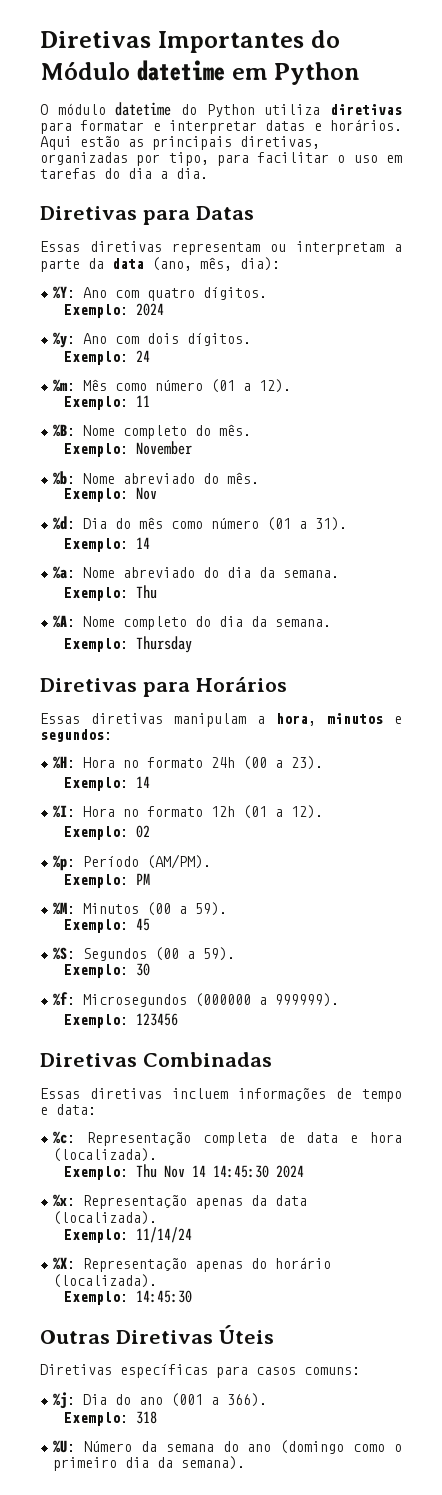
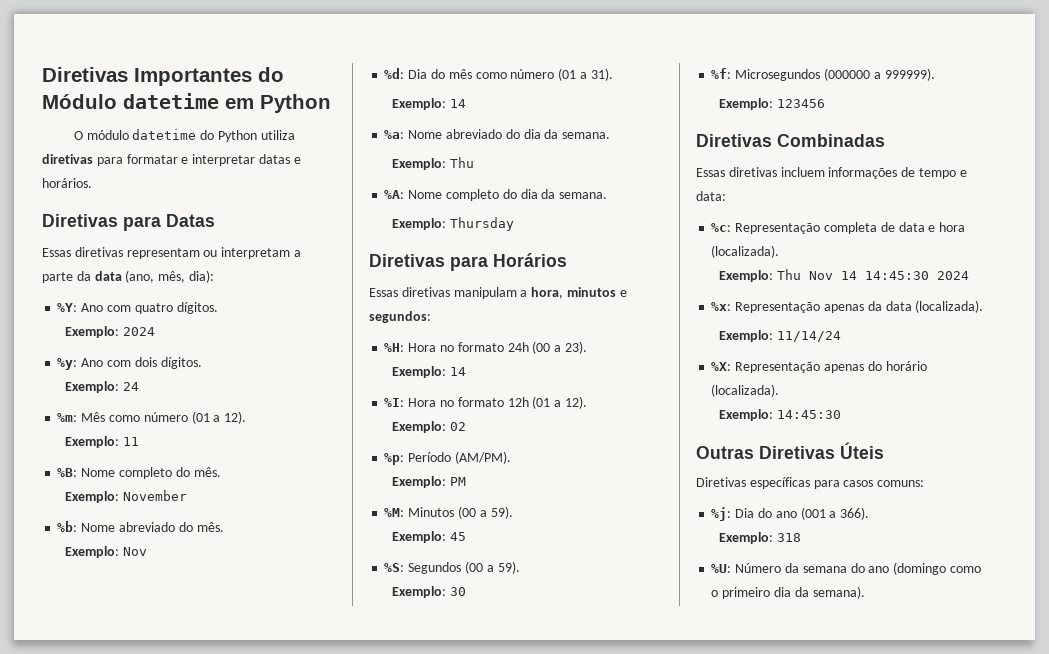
[40,136,320,150] [40,152,402,166] [40,168,208,179] Aqui estão as principais diretivas, organizadas por tipo, para facilitar o uso em tarefas do dia a dia. -> (92, 183) none

